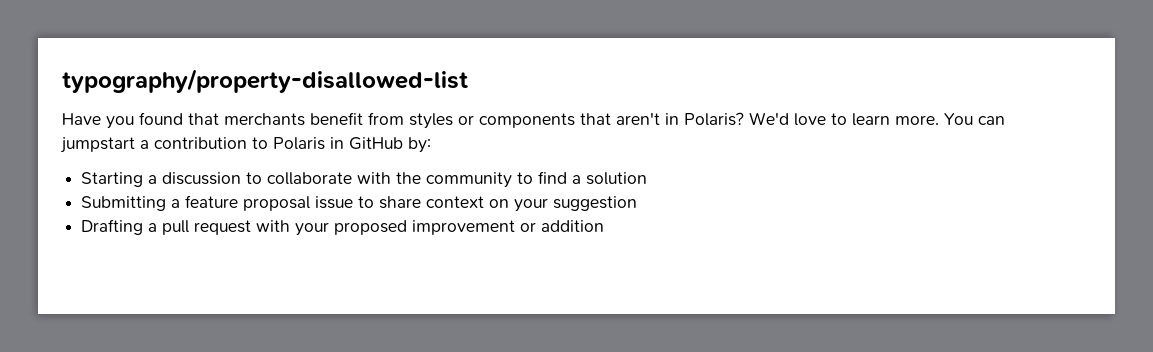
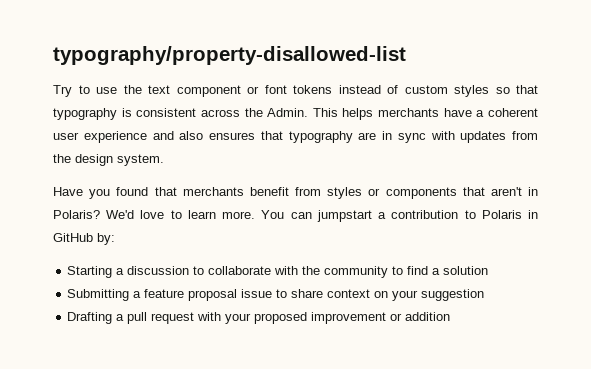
(468, 81) none -> [53,85,538,97] [53,108,538,120] [53,131,538,143] [53,154,164,166] // Try to use the text component or font tokens instead of custom styles so that typography is consistent across the Admin. This helps merchants have a coherent user experience and also ensures that typography are in sync with updates from the design system.

